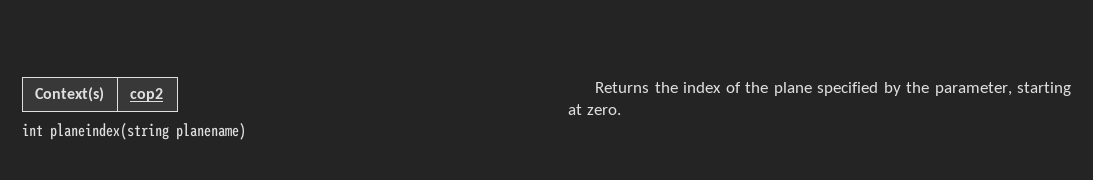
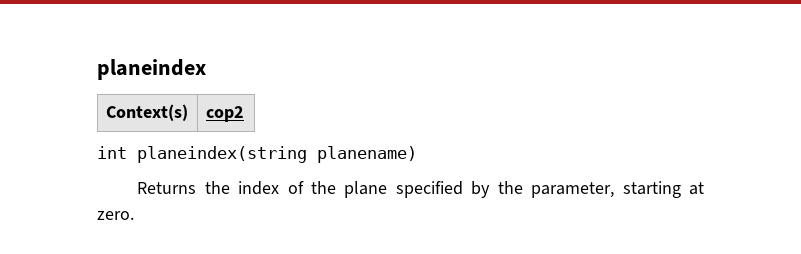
(34, 94) none -> [97,59,206,80] planeindex //

